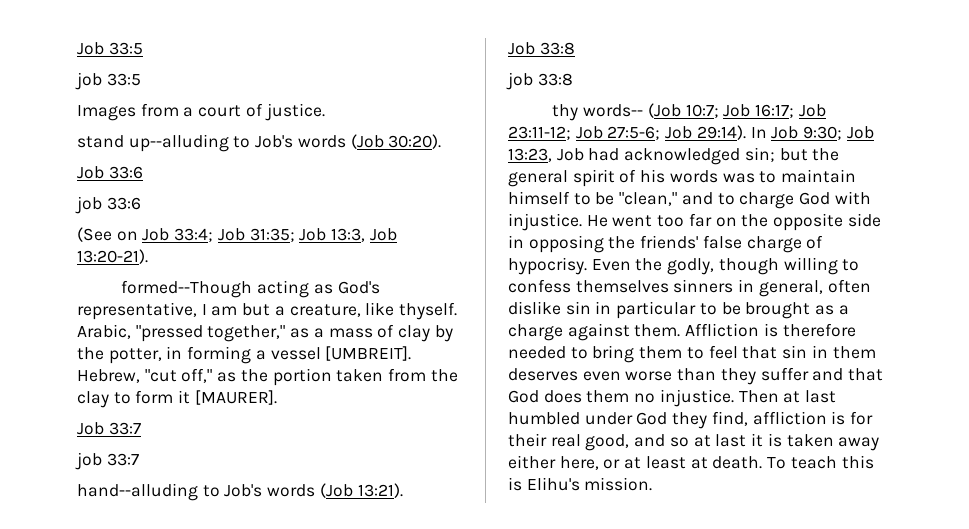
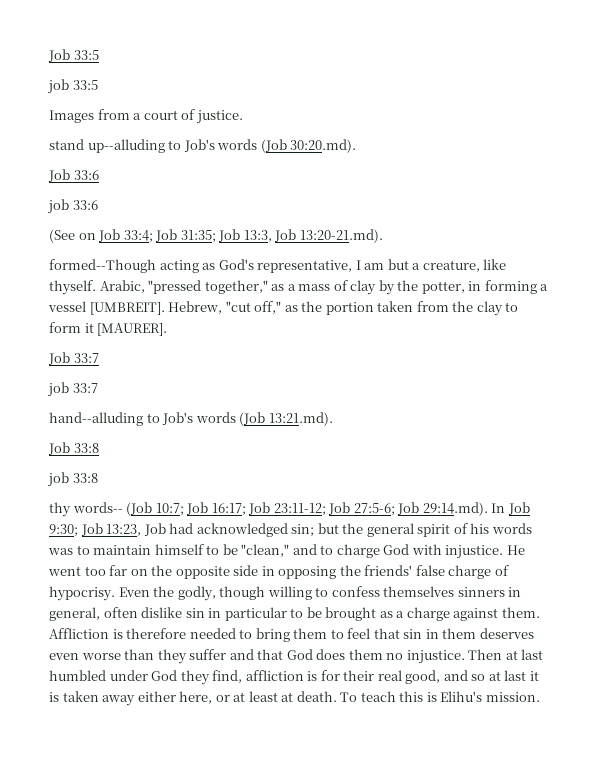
[388,134,442,149] 30:20). -> [290,139,357,153] 30:20.md).
[77,249,148,264] 13:20-21). -> [299,229,383,243] 13:20-21.md).
[357,483,403,498] 13:21). -> [268,412,333,426] 13:21.md).
[696,125,746,140] 29:14). -> [422,502,488,516] 29:14.md).

